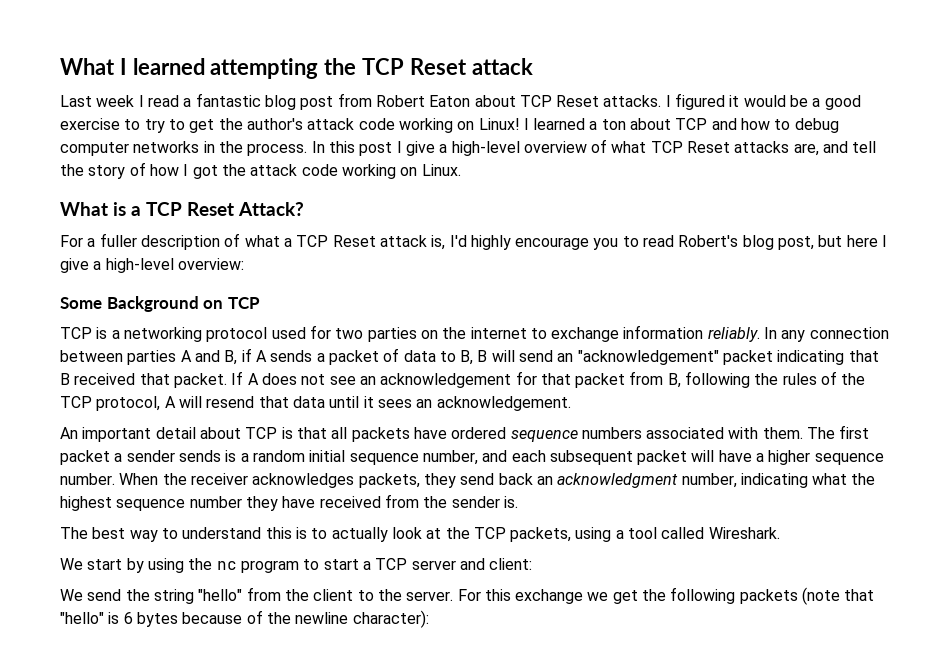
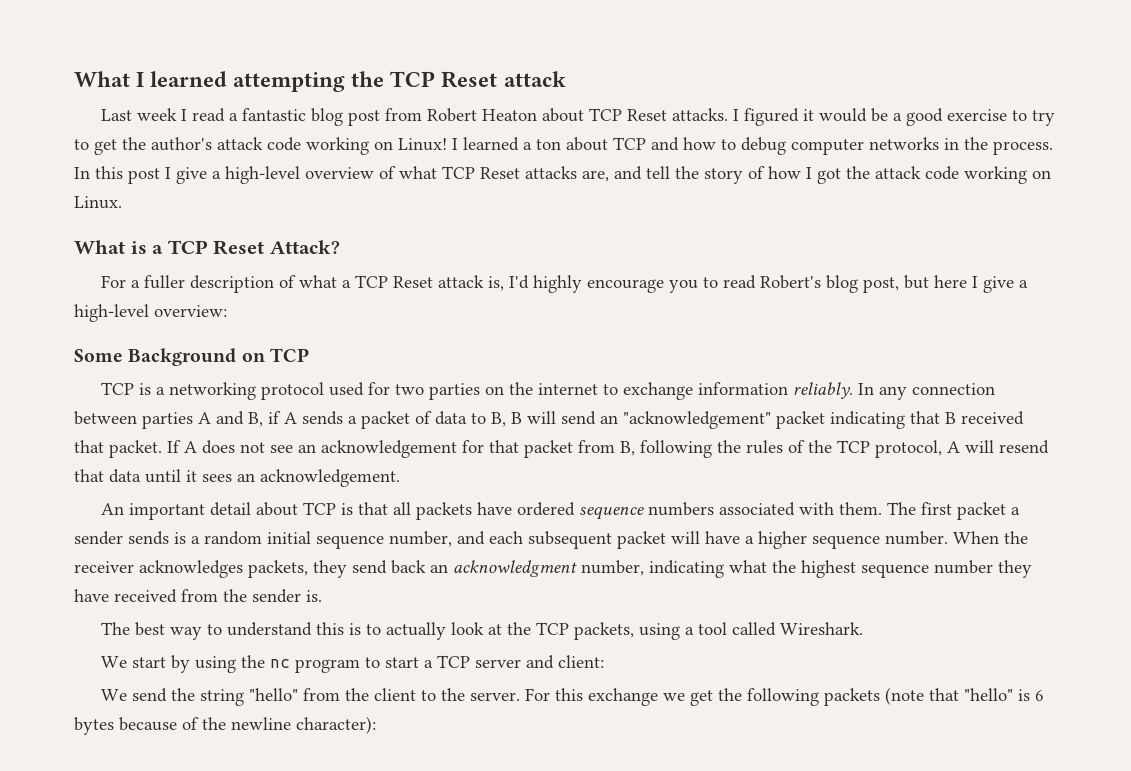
[429,95,471,107] Eaton -> [481,109,537,121] Heaton

